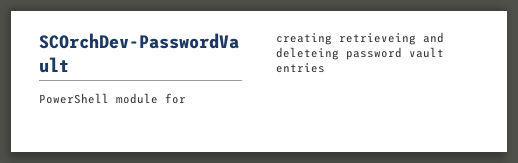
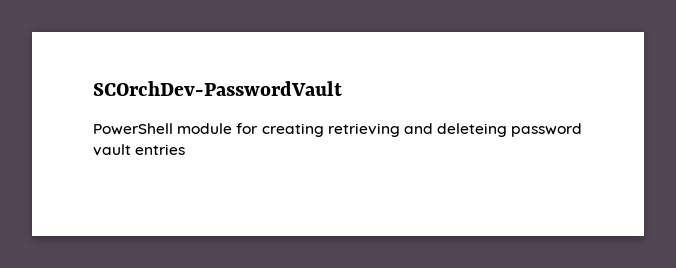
[339,33,416,45] retrieveing -> [327,123,400,137] retrieving

